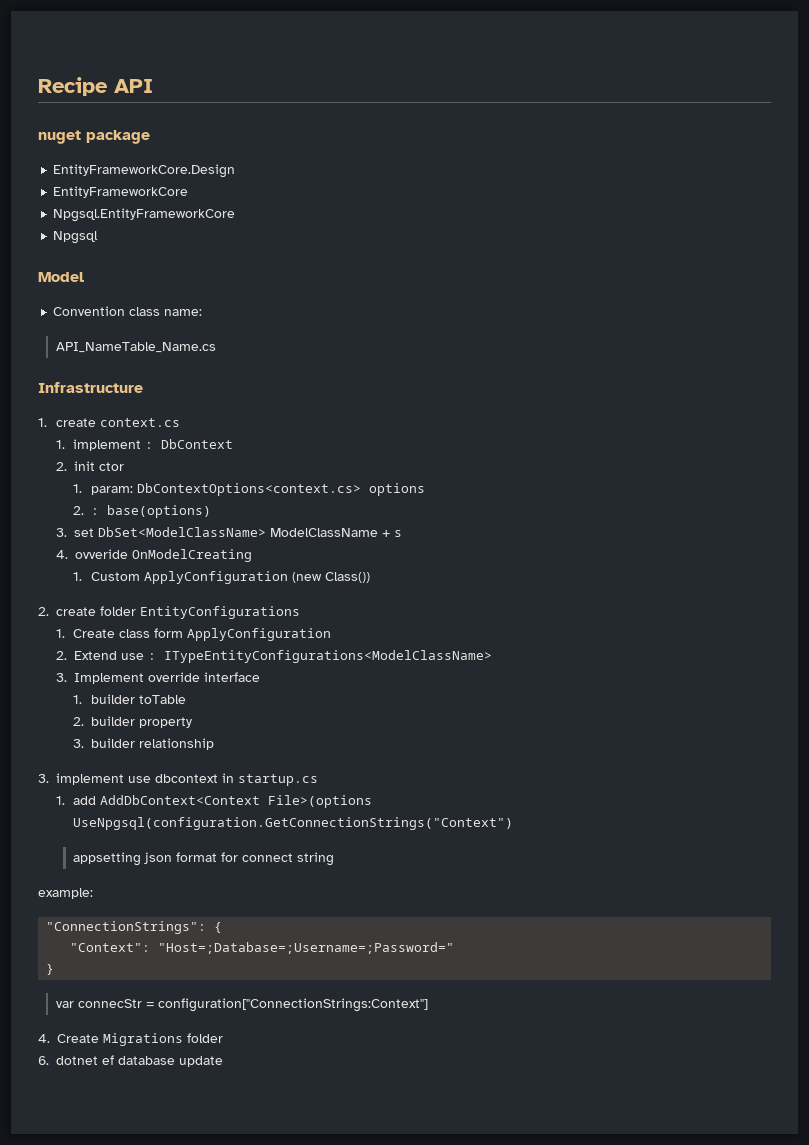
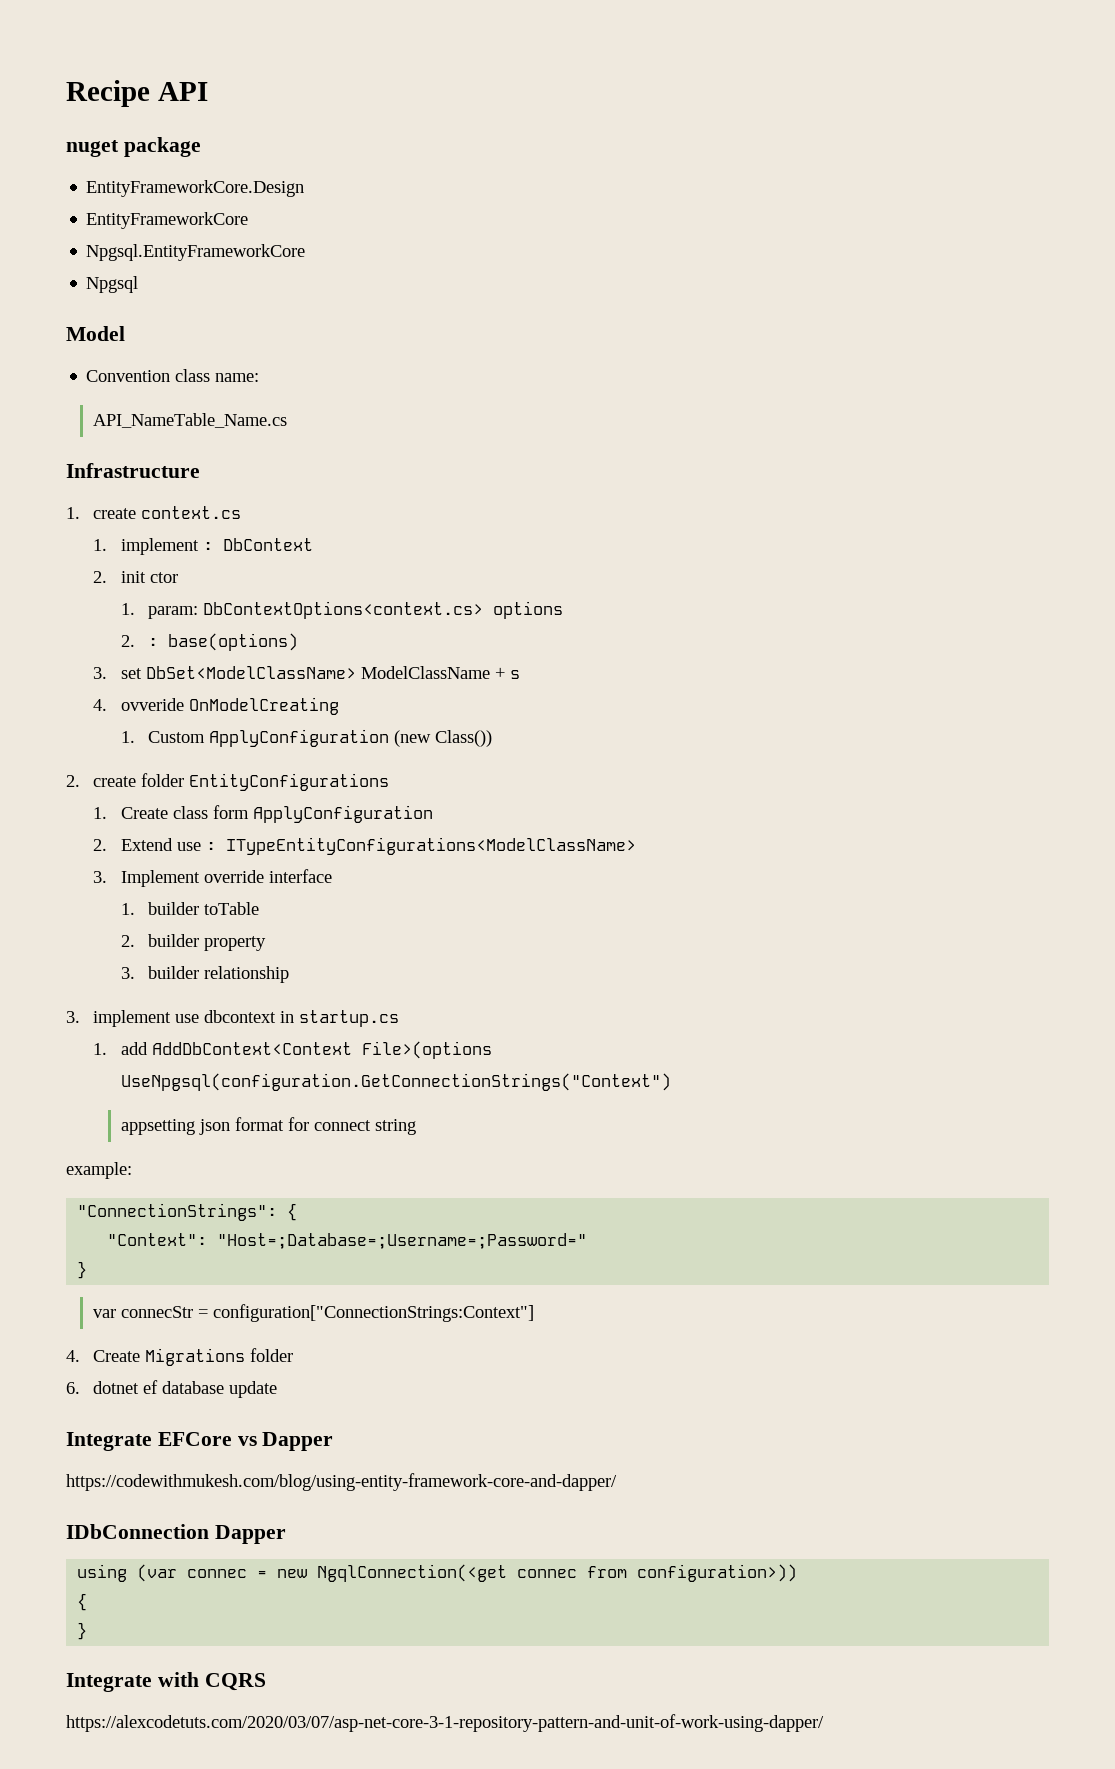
(223, 1061) none -> [66,1432,334,1451] [66,1473,617,1491] [66,1524,286,1544] [77,1564,798,1582] [77,1593,88,1611] [77,1622,88,1640] [66,1672,266,1692] [66,1714,824,1732] // Integrate EFCore vs Dapper // https://codewithmukesh.com/blog/using-entity-framework-core-and-dapper/ // IDbConnection Dapper // using (var connec = new NgqlConnection(<get connec from configuration>)) // { // } // Integrate with CQRS // https://alexcodetuts.com/2020/03/07/asp-net-core-3-1-repository-pattern-and-unit-of-work-using-dapper/

